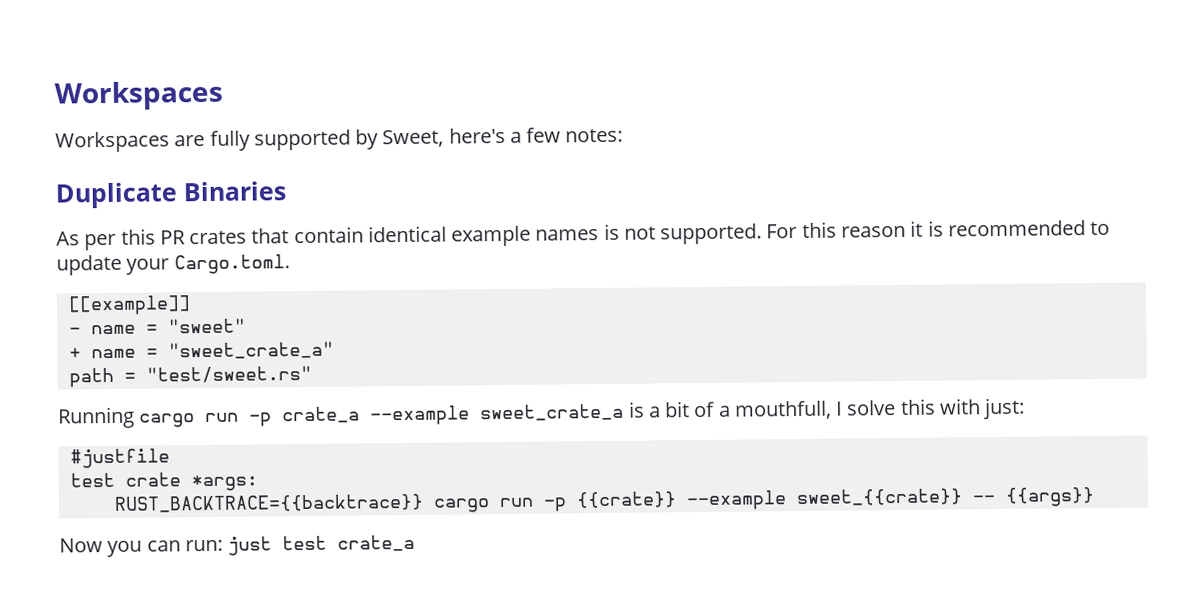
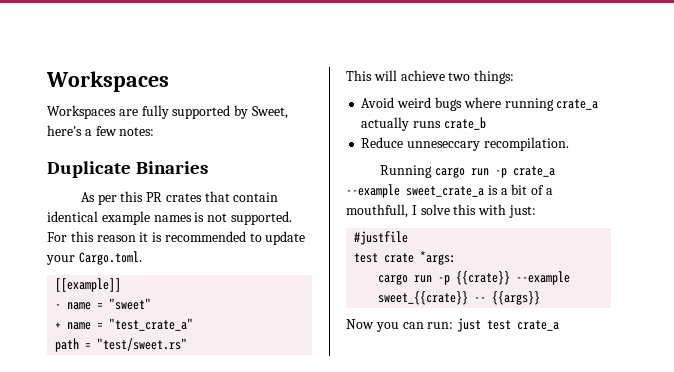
[167,341,334,360] "sweet_crate_a" -> [109,318,194,331] "test_crate_a"
(312, 374) none -> [346,70,515,84] [361,97,599,111] [361,117,486,131] [361,137,569,151] // This will achieve two things: // Avoid weird bugs where running crate_a actually runs crate_b // Reduce unneseccary recompilation.
[113,493,424,513] RUST_BACKTRACE={{backtrace}} -> (457, 258) none

